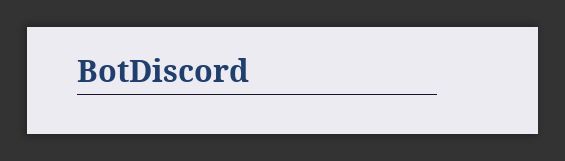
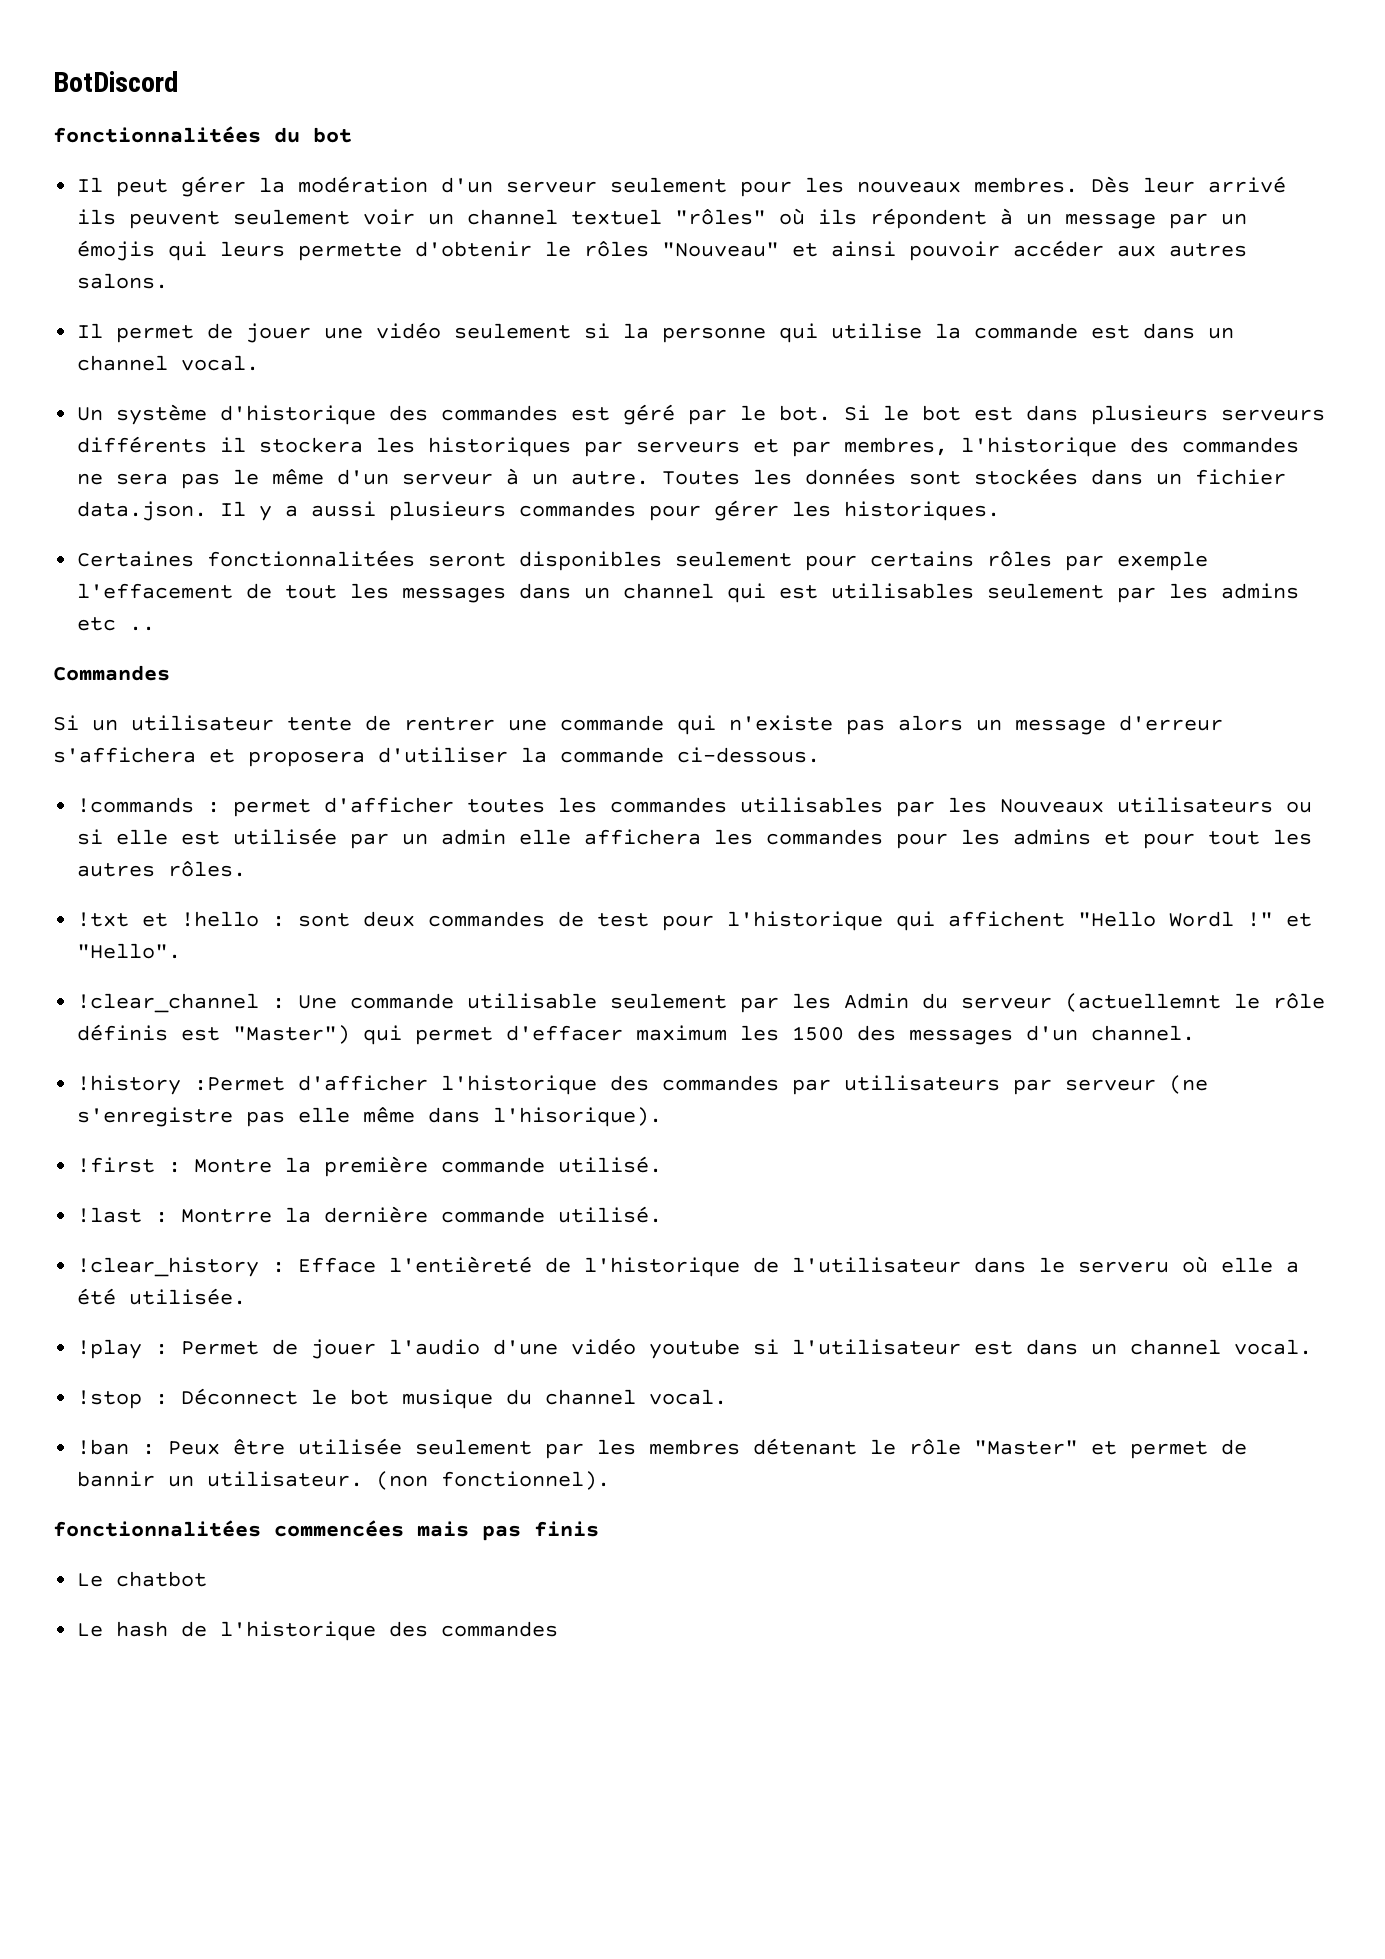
(249, 70) none -> [53,126,352,143] [77,176,1287,197] [77,208,1248,229] [77,240,1248,261] [77,273,169,289] [77,322,1235,343] [77,355,260,371] [77,404,1326,425] [77,436,1300,457] [77,468,1287,489] [77,500,1001,521] [77,550,1209,571] [77,583,1300,603] [77,617,156,631] [53,665,170,681] [53,715,1223,735] [53,747,820,767] [77,797,1313,817] [77,828,1313,849] [77,861,247,877] [77,911,1313,931] [77,943,182,959] [77,993,1326,1013] [77,1024,1196,1045] [77,1075,1209,1095] [77,1107,663,1127] [77,1156,663,1177] [77,1206,663,1223] [77,1256,1300,1277] [77,1288,247,1305] [77,1338,1313,1359] [77,1388,728,1409] [77,1438,1248,1459] [77,1471,611,1490] [53,1520,599,1541] [77,1571,208,1587] [77,1621,559,1641] // fonctionnalitées du bot // Il peut gérer la modération d'un serveur seulement pour les nouveaux membres. Dès leur arrivé ils peuvent seulement voir un channel textuel "rôles" où ils répondent à un message par un émojis qui leurs permette d'obtenir le rôles "Nouveau" et ainsi pouvoir accéder aux autres salons. // Il permet de jouer une vidéo seulement si la personne qui utilise la commande est dans un channel vocal. // Un système d'historique des commandes est géré par le bot. Si le bot est dans plusieurs serveurs différents il stockera les historiques par serveurs et par membres, l'historique des commandes ne sera pas le même d'un serveur à un autre. Toutes les données sont stockées dans un fichier data.json. Il y a aussi plusieurs commandes pour gérer les historiques. // Certaines fonctionnalitées seront disponibles seulement pour certains rôles par exemple l'effacement de tout les messages dans un channel qui est utilisables seulement par les admins etc .. // Commandes // Si un utilisateur tente de rentrer une commande qui n'existe pas alors un message d'erreur s'affichera et proposera d'utiliser la commande ci-dessous. // !commands : permet d'afficher toutes les commandes utilisables par les Nouveaux utilisateurs ou si elle est utilisée par un admin elle affichera les commandes pour les admins et pour tout les autres rôles. // !txt et !hello : sont deux commandes de test pour l'historique qui affichent "Hello Wordl !" et "Hello". // !clear_channel : Une commande utilisable seulement par les Admin du serveur (actuellemnt le rôle définis est "Master") qui permet d'effacer maximum les 1500 des messages d'un channel. // !history :Permet d'afficher l'historique des commandes par utilisateurs par serveur (ne s'enregistre pas elle même dans l'hisorique). // !first : Montre la première commande utilisé. // !last : Montrre la dernière commande utilisé. // !clear_history : Efface l'entièreté de l'historique de l'utilisateur dans le serveru où elle a été utilisée. // !play : Permet de jouer l'audio d'une vidéo youtube si l'utilisateur est dans un channel vocal. // !stop : Déconnect le bot musique du channel vocal. // !ban : Peux être utilisée seulement par les membres détenant le rôle "Master" et permet de bannir un utilisateur. (non fonctionnel). // fonctionnalitées commencées mais pas finis // Le chatbot // Le hash de l'historique des commandes

